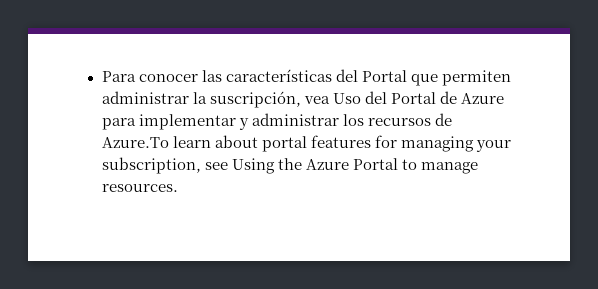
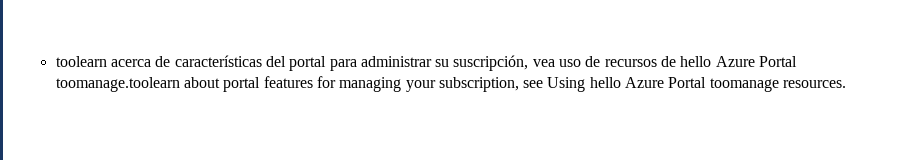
[101,69,511,86] [101,91,504,108] [101,113,452,130] [101,136,211,148] Para conocer las características del Portal que permiten administrar la suscripción, vea Uso del Portal de Azure para implementar y administrar los recursos de Azure.To learn -> [55,55,798,71] [55,77,180,92] toolearn acerca de características del portal para administrar su suscripción, vea uso de recursos de hello Azure Portal toomanage.toolearn
[277,158,478,174] the Azure Portal to manage -> [589,77,779,92] hello Azure Portal toomanage

